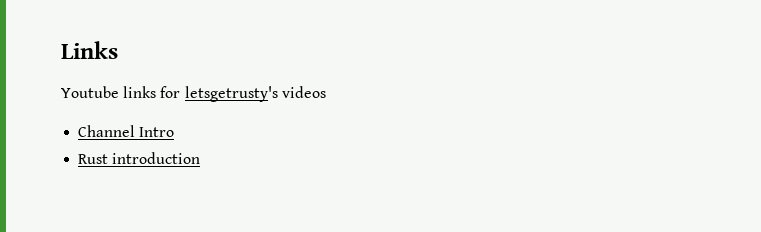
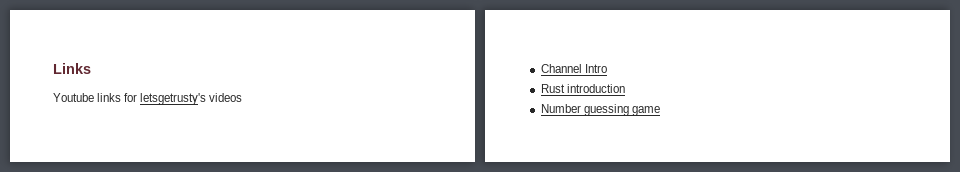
(201, 158) none -> [540,104,660,116] // Number guessing game

